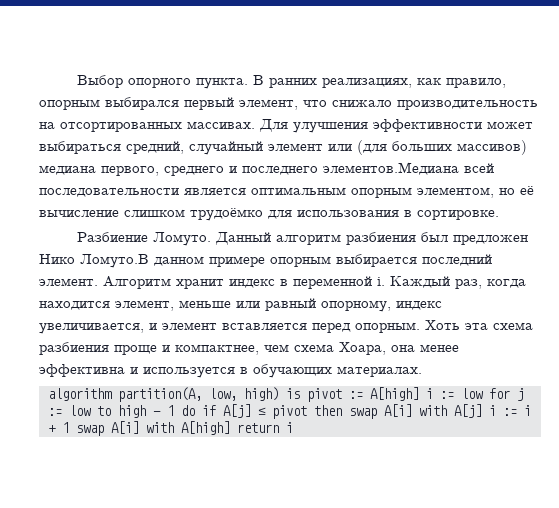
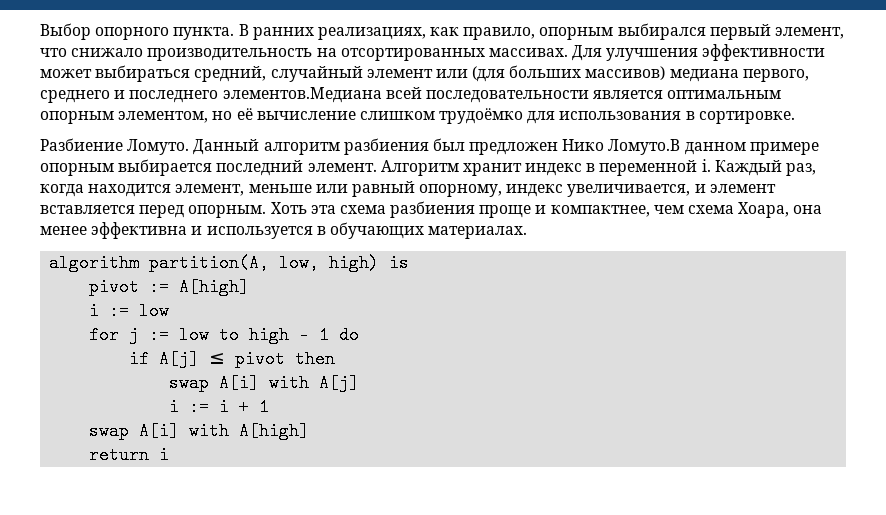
(300, 393) none -> (410, 263) //
(419, 394) none -> (250, 287) //
(483, 393) none -> (170, 311) //
(195, 410) none -> (360, 335) //
(342, 410) none -> (336, 359) //
(482, 411) none -> (360, 383) //
(69, 427) none -> (270, 407) //
(230, 428) none -> (310, 431) //

